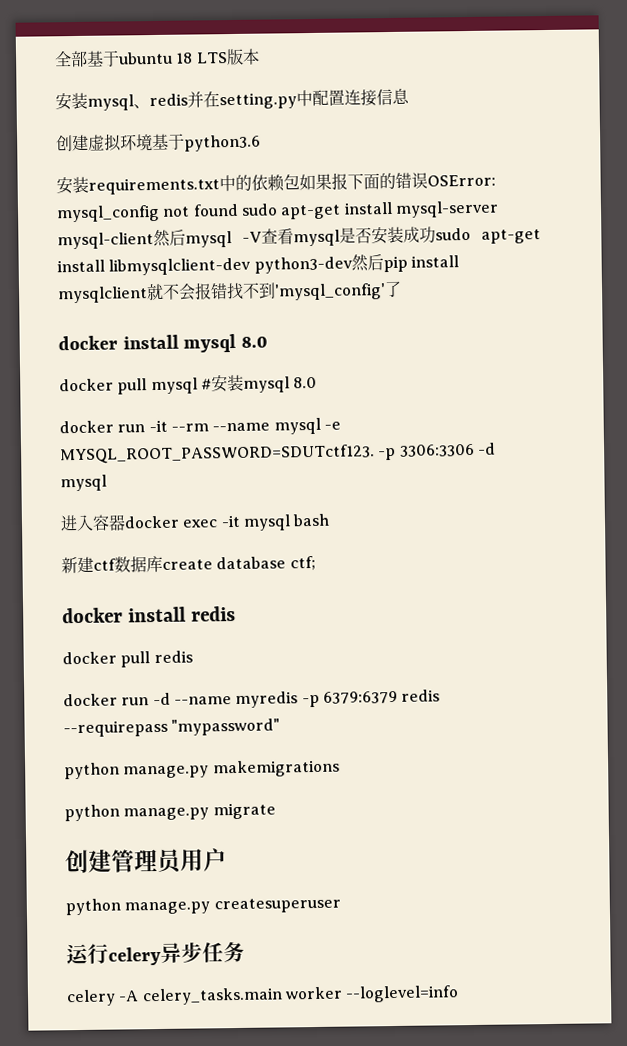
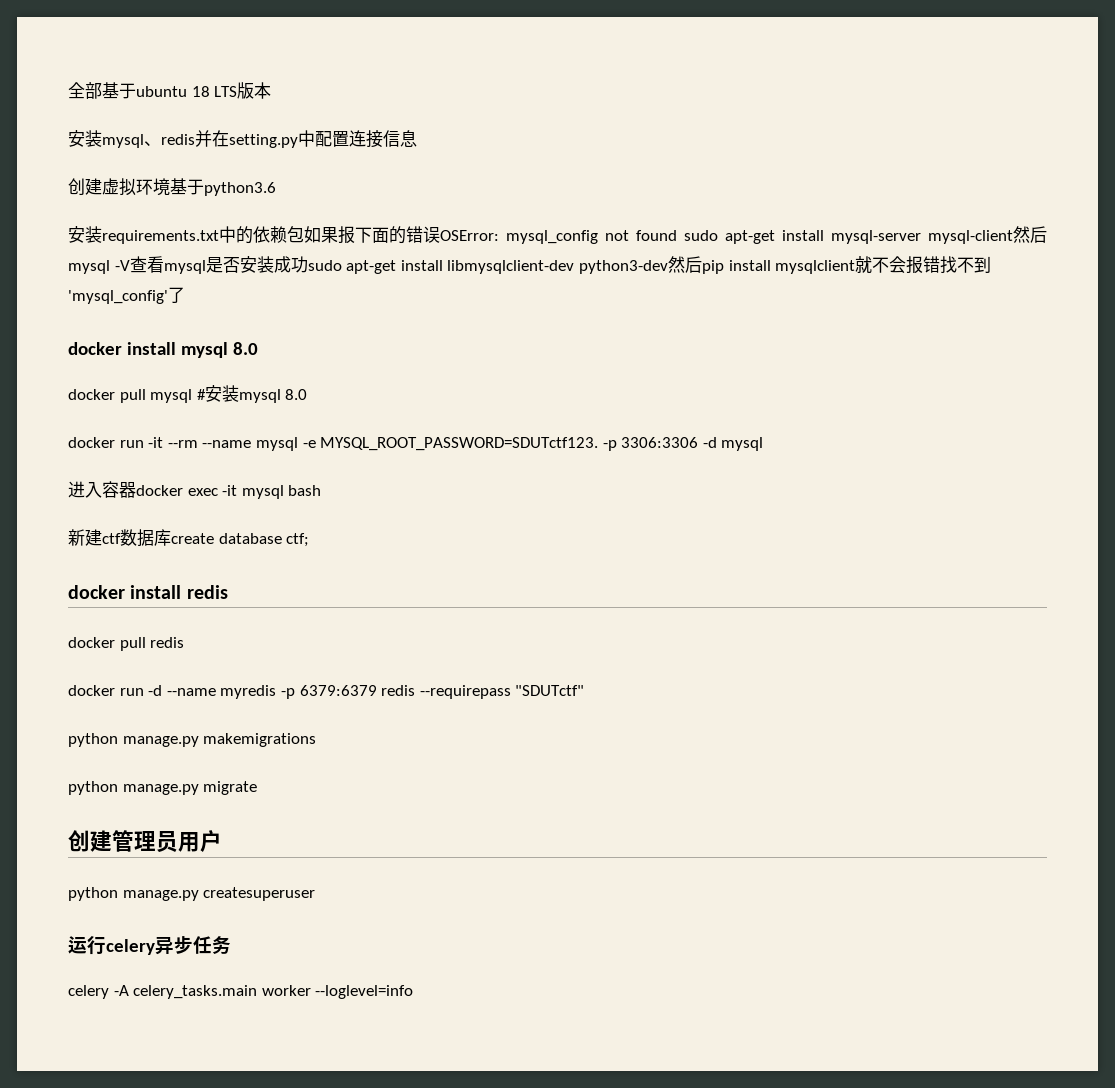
[171,718,281,736] "mypassword" -> [515,685,585,696] "SDUTctf"

